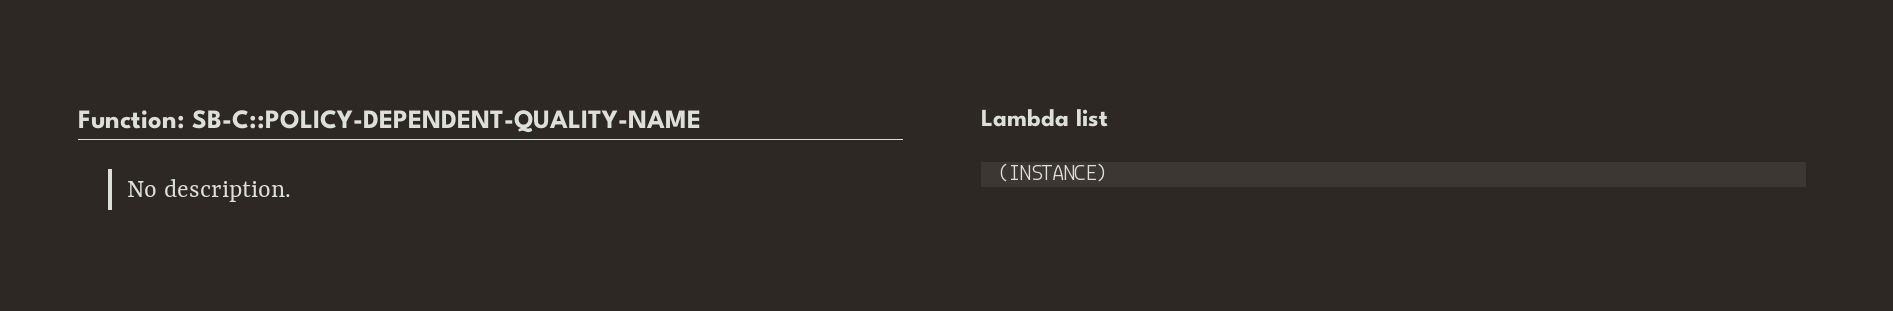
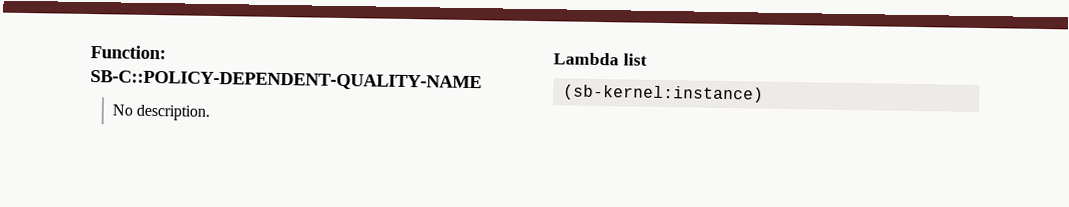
[996,163,1107,182] (INSTANCE) -> [562,84,764,103] (sb-kernel:instance)

